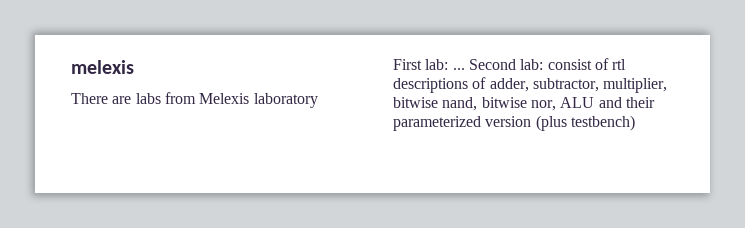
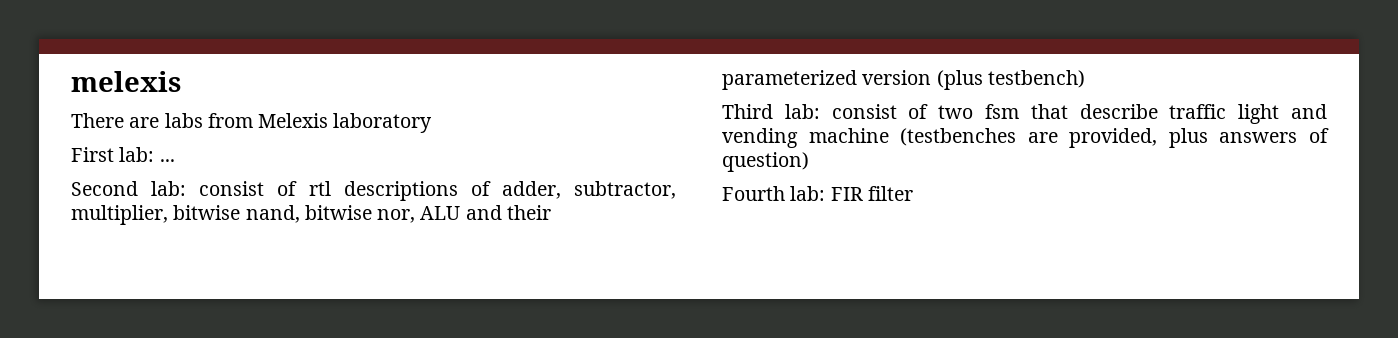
(465, 69) none -> (175, 160) //
(635, 123) none -> [722,104,1327,124] [722,128,1329,148] [722,152,809,172] [722,186,913,201] // Third lab: consist of two fsm that describe traffic light and vending machine (testbenches are provided, plus answers of question) // Fourth lab: FIR filter

